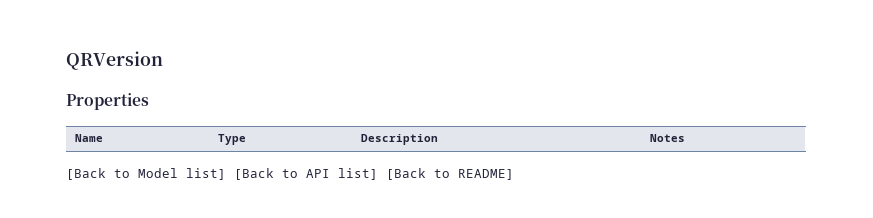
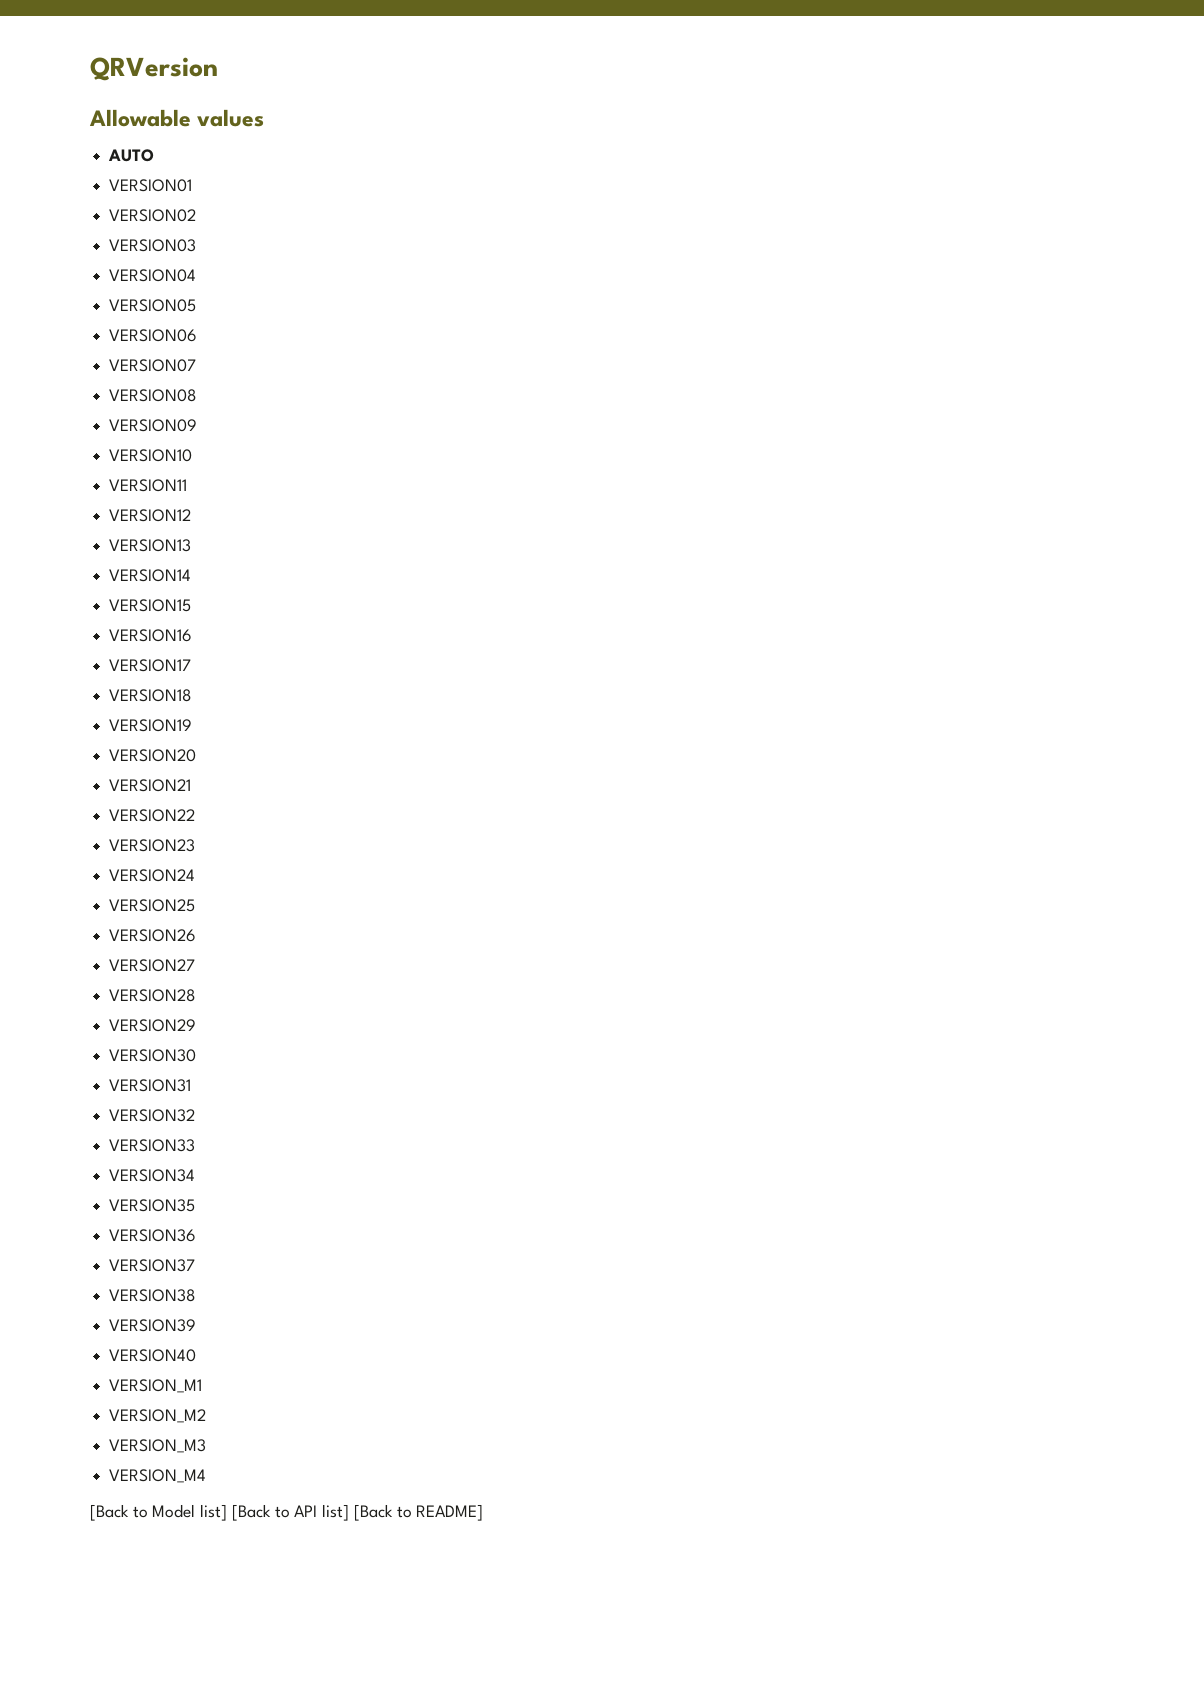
[66,93,149,110] [75,134,104,142] [218,134,247,145] [361,134,439,145] [650,134,686,142] Properties // Name | Type | Description | Notes -> [89,109,265,127] [108,149,155,162] [109,179,193,192] [109,209,197,222] [109,239,197,252] [109,269,197,282] [109,299,197,312] [109,329,198,342] [109,359,197,372] [109,389,198,402] [109,419,198,432] [109,449,193,462] [109,479,188,492] [109,509,192,522] [109,539,192,552] [109,569,192,582] [109,599,192,612] [109,629,193,642] [109,659,192,672] [109,689,193,702] [109,719,193,732] [109,749,197,762] [109,779,192,792] [109,809,196,822] [109,839,196,852] [109,869,196,882] [109,899,196,912] [109,929,197,942] [109,959,196,972] [109,989,197,1002] [109,1019,197,1032] [109,1049,197,1062] [109,1079,192,1092] [109,1109,196,1122] [109,1139,196,1152] [109,1169,196,1182] [109,1199,196,1212] [109,1229,197,1242] [109,1259,196,1272] [109,1289,197,1302] [109,1319,197,1332] [109,1349,197,1362] [109,1379,203,1393] [109,1409,207,1423] [109,1439,207,1453] [109,1469,207,1483] Allowable values // AUTO // VERSION01 // VERSION02 // VERSION03 // VERSION04 // VERSION05 // VERSION06 // VERSION07 // VERSION08 // VERSION09 // VERSION10 // VERSION11 // VERSION12 // VERSION13 // VERSION14 // VERSION15 // VERSION16 // VERSION17 // VERSION18 // VERSION19 // VERSION20 // VERSION21 // VERSION22 // VERSION23 // VERSION24 // VERSION25 // VERSION26 // VERSION27 // VERSION28 // VERSION29 // VERSION30 // VERSION31 // VERSION32 // VERSION33 // VERSION34 // VERSION35 // VERSION36 // VERSION37 // VERSION38 // VERSION39 // VERSION40 // VERSION_M1 // VERSION_M2 // VERSION_M3 // VERSION_M4

